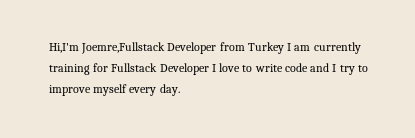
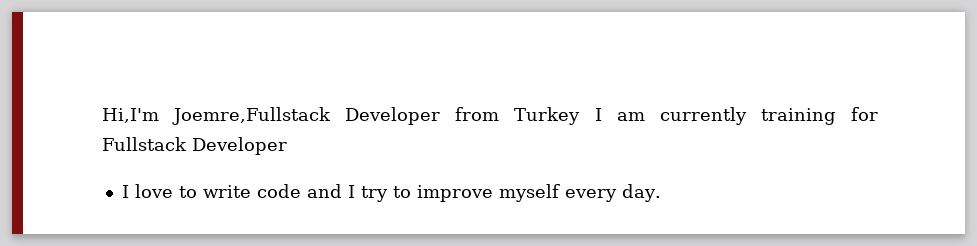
(209, 69) none -> (287, 146) //

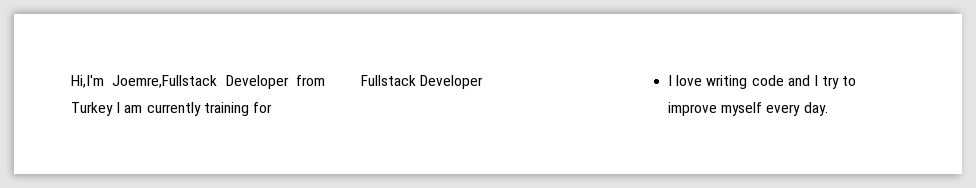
[178,185,251,198] to write -> [706,75,748,89] writing

